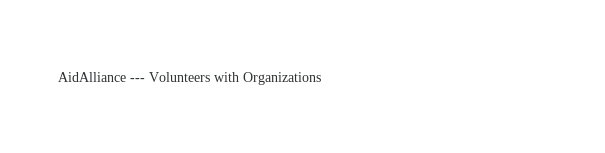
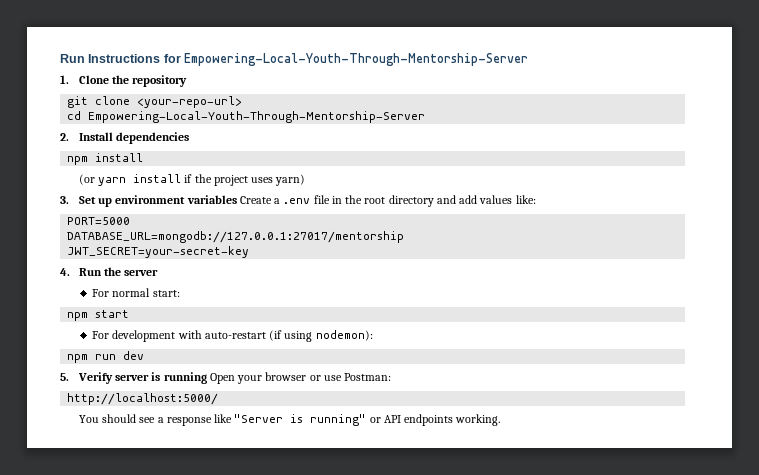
[58,72,321,85] AidAlliance --- Volunteers with Organizations -> [60,53,529,66] [60,75,188,87] [67,96,243,108] [67,111,426,123] [60,132,190,144] [67,153,144,165] [78,174,306,186] [60,195,536,207] [67,217,131,225] [67,231,405,243] [67,246,250,258] [60,267,159,276] [92,288,180,297] [67,310,130,321] [92,330,373,342] [67,351,145,363] [60,372,392,384] [67,393,219,405] [78,414,501,426] Run Instructions for Empowering-Local-Youth-Through-Mentorship-Server // 1. Clone the repository // git clone <your-repo-url> // cd Empowering-Local-Youth-Through-Mentorship-Server // 2. Install dependencies // npm install // (or yarn install if the project uses yarn) // 3. Set up environment variables Create a .env file in the root directory and add values like: // PORT=5000 // DATABASE_URL=mongodb://127.0.0.1:27017/mentorship // JWT_SECRET=your-secret-key // 4. Run the server // For normal start: // npm start // For development with auto-restart (if using nodemon): // npm run dev // 5. Verify server is running Open your browser or use Postman: // http://localhost:5000/ // You should see a response like "Server is running" or API endpoints working.

